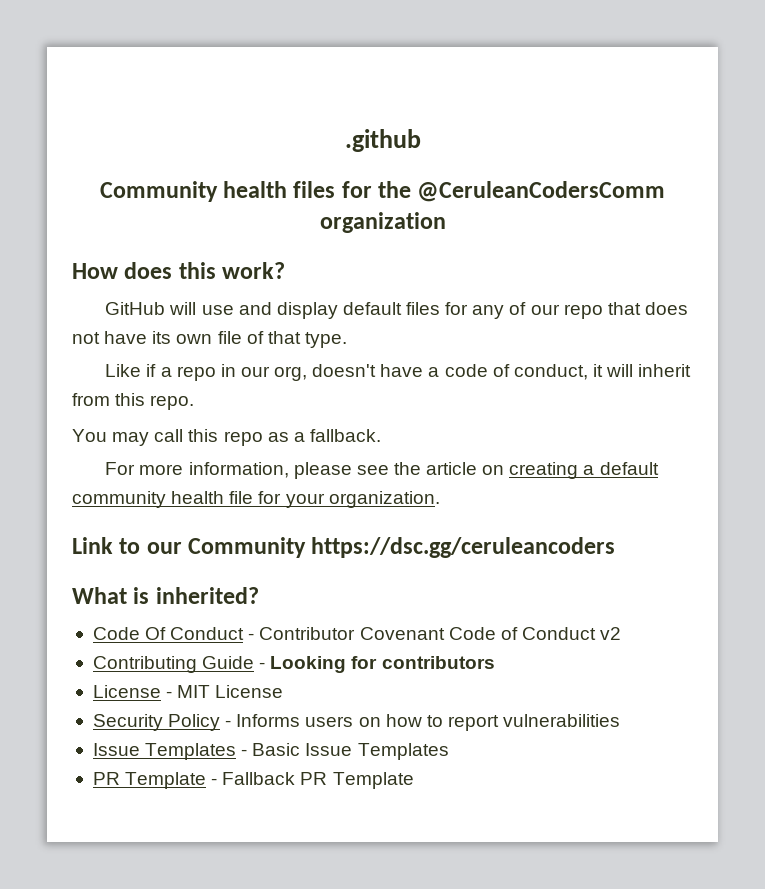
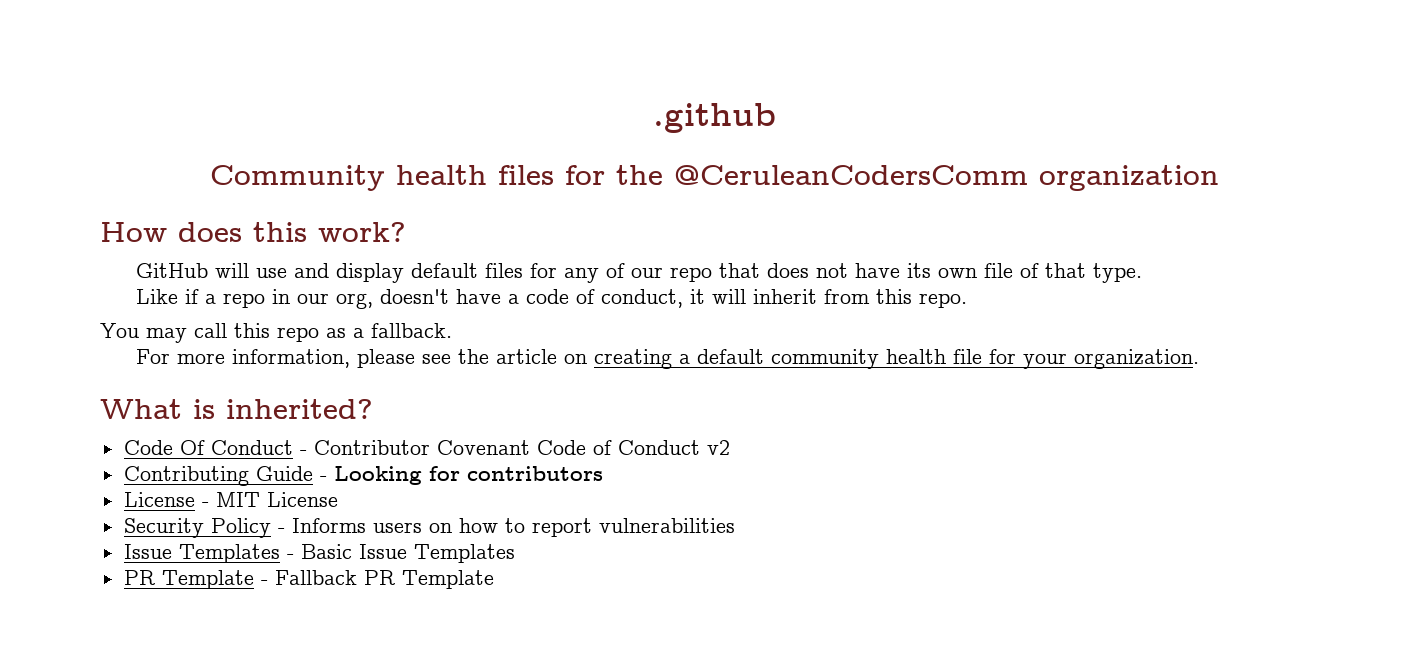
[72,537,616,558] // Link to our Community https://dsc.gg/ceruleancoders -> (1200, 359) none

